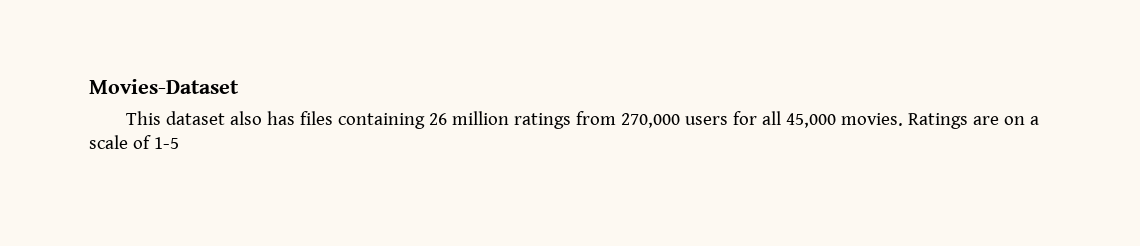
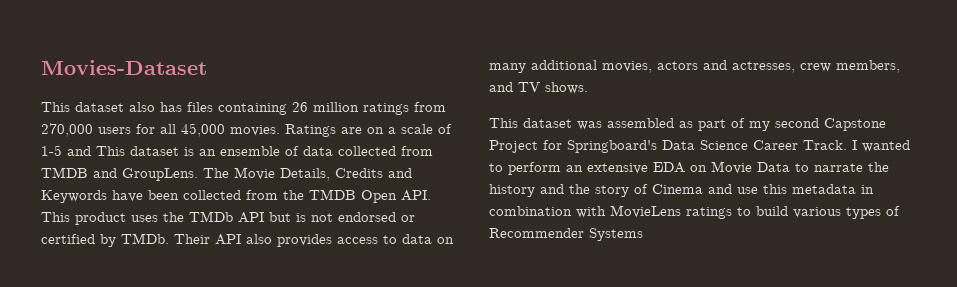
(179, 143) none -> [67,146,433,156] [41,167,412,181] [41,189,431,203] [41,211,415,225] [41,233,454,247] [489,60,900,73] [489,82,588,94] [489,118,886,131] [489,140,910,153] [489,161,889,175] [489,184,874,197] [489,205,900,219] [489,228,643,241] and This dataset is an ensemble of data collected from TMDB and GroupLens. The Movie Details, Credits and Keywords have been collected from the TMDB Open API. This product uses the TMDb API but is not endorsed or certified by TMDb. Their API also provides access to data on many additional movies, actors and actresses, crew members, and TV shows. // This dataset was assembled as part of my second Capstone Project for Springboard's Data Science Career Track. I wanted to perform an extensive EDA on Movie Data to narrate the history and the story of Cinema and use this metadata in combination with MovieLens ratings to build various types of Recommender Systems

